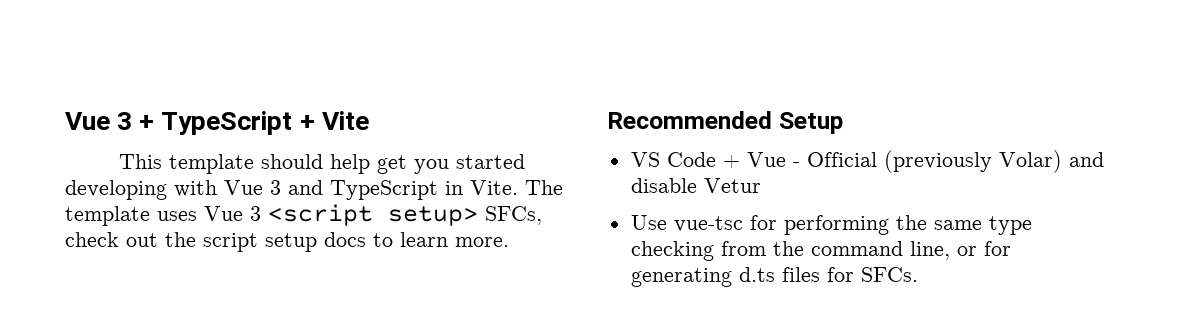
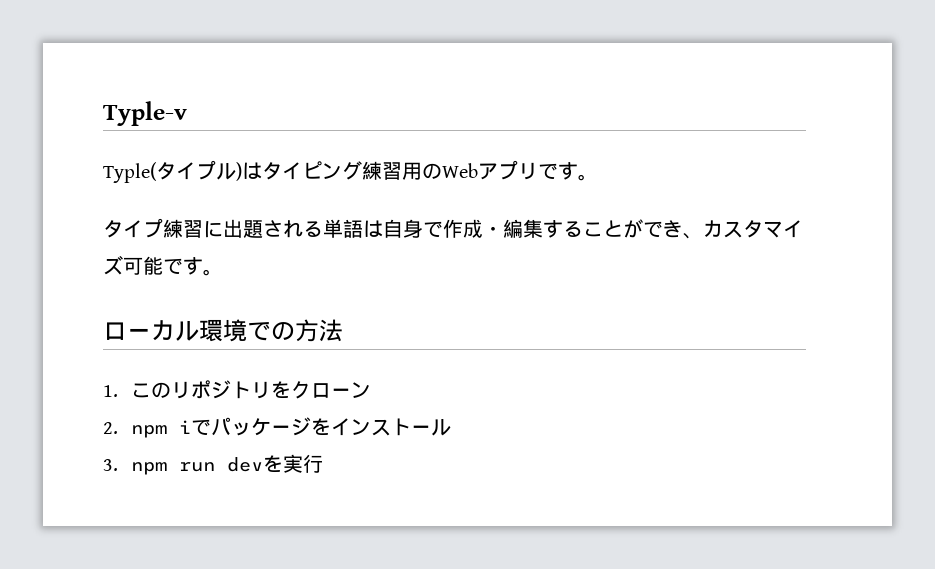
[65,111,369,135] [118,154,525,174] [65,180,563,200] [65,204,542,226] [65,232,509,252] [607,111,843,134] [630,150,1104,173] [630,178,761,193] [630,215,1032,235] [630,241,1011,261] [630,267,918,287] Vue 3 + TypeScript + Vite // This template should help get you started developing with Vue 3 and TypeScript in Vite. The template uses Vue 3 <script setup> SFCs, check out the script setup docs to learn more. // Recommended Setup // VS Code + Vue - Official (previously Volar) and disable Vetur // Use vue-tsc for performing the same type checking from the command line, or for generating d.ts files for SFCs. -> [103,101,187,126] [103,160,598,183] [103,218,803,239] [103,255,223,276] [103,319,343,342] [103,380,371,399] [103,417,451,438] [103,454,323,475] Typle-v // Typle(タイプル)はタイピング練習用のWebアプリです。 // タイプ練習に出題される単語は自身で作成・編集することができ、カスタマイズ可能です。 // ローカル環境での方法 // 1.このリポジトリをクローン // 2. npm iでパッケージをインストール // 3. npm run devを実行

